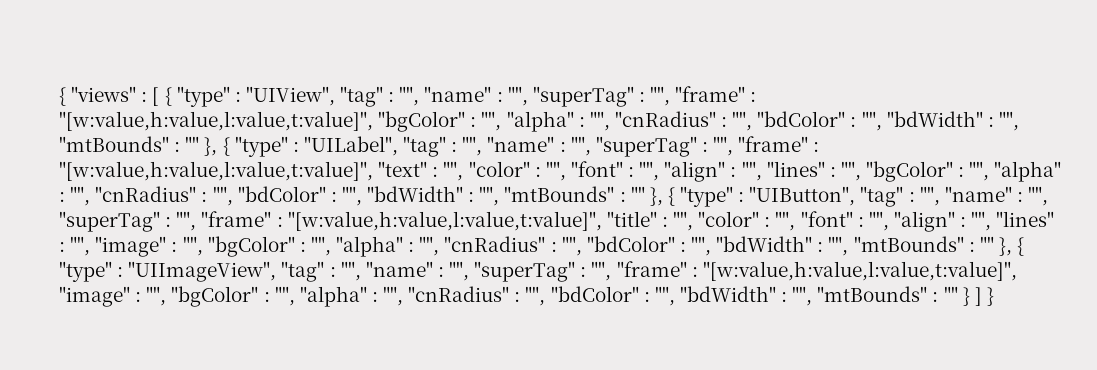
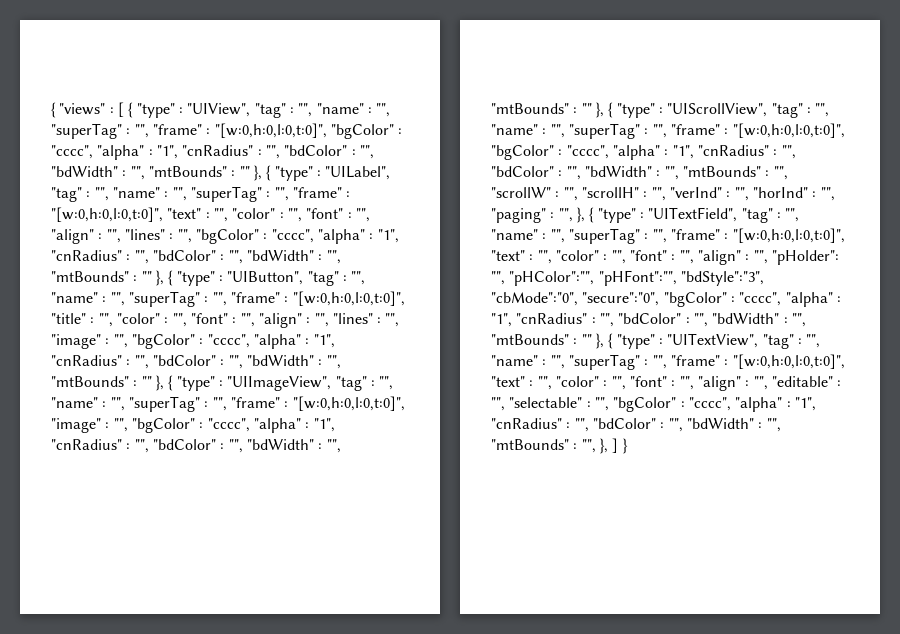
[59,111,610,132] "[w:value,h:value,l:value,t:value]", "bgColor" : "", "alpha" : "", -> [214,123,403,139] [51,145,178,160] "[w:0,h:0,l:0,t:0]", "bgColor" : "cccc", "alpha" : "1",
[59,161,373,181] "[w:value,h:value,l:value,t:value]", -> [51,207,163,222] "[w:0,h:0,l:0,t:0]",
[969,161,1062,182] [59,186,91,206] "", "alpha" : "", -> [271,229,399,244] "cccc", "alpha" : "1",
[287,211,602,231] "[w:value,h:value,l:value,t:value]", -> [292,291,405,306] "[w:0,h:0,l:0,t:0]",
[310,236,440,257] "", "alpha" : "", -> [207,334,335,349] "cccc", "alpha" : "1",
[702,261,1017,281] [59,286,404,307] "[w:value,h:value,l:value,t:value]", "image" : "", "bgColor" : "", "alpha" : "", -> [292,396,405,411] [51,418,335,433] "[w:0,h:0,l:0,t:0]", "image" : "", "bgColor" : "cccc", "alpha" : "1",
[962,287,970,306] } -> [595,102,830,118] [491,123,845,139] [491,145,796,160] [491,166,788,180] [491,187,835,201] [491,207,800,223] [491,228,845,244] [491,250,839,265] [491,270,764,286] [491,292,841,307] [491,313,806,327] [491,333,821,349] [491,354,845,370] [491,376,842,391] [491,397,816,412] [491,418,781,432] [491,438,608,454] }, { "type" : "UIScrollView", "tag" : "", "name" : "", "superTag" : "", "frame" : "[w:0,h:0,l:0,t:0]", "bgColor" : "cccc", "alpha" : "1", "cnRadius" : "", "bdColor" : "", "bdWidth" : "", "mtBounds" : "", "scrollW" : "", "scrollH" : "", "verInd" : "", "horInd" : "", "paging" : "", }, { "type" : "UITextField", "tag" : "", "name" : "", "superTag" : "", "frame" : "[w:0,h:0,l:0,t:0]", "text" : "", "color" : "", "font" : "", "align" : "", "pHolder": "", "pHColor":"", "pHFont":"", "bdStyle":"3", "cbMode":"0", "secure":"0", "bgColor" : "cccc", "alpha" : "1", "cnRadius" : "", "bdColor" : "", "bdWidth" : "", "mtBounds" : "" }, { "type" : "UITextView", "tag" : "", "name" : "", "superTag" : "", "frame" : "[w:0,h:0,l:0,t:0]", "text" : "", "color" : "", "font" : "", "align" : "", "editable" : "", "selectable" : "", "bgColor" : "cccc", "alpha" : "1", "cnRadius" : "", "bdColor" : "", "bdWidth" : "", "mtBounds" : "", },

